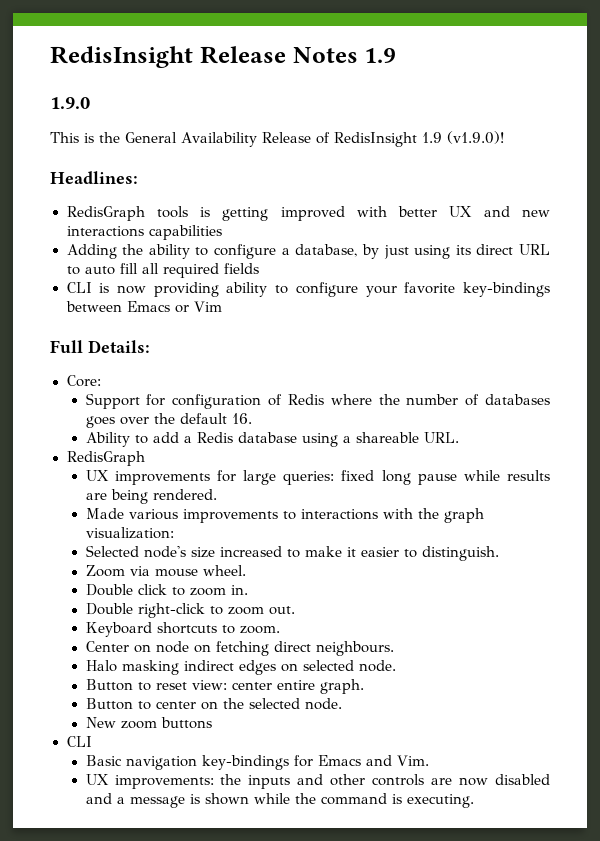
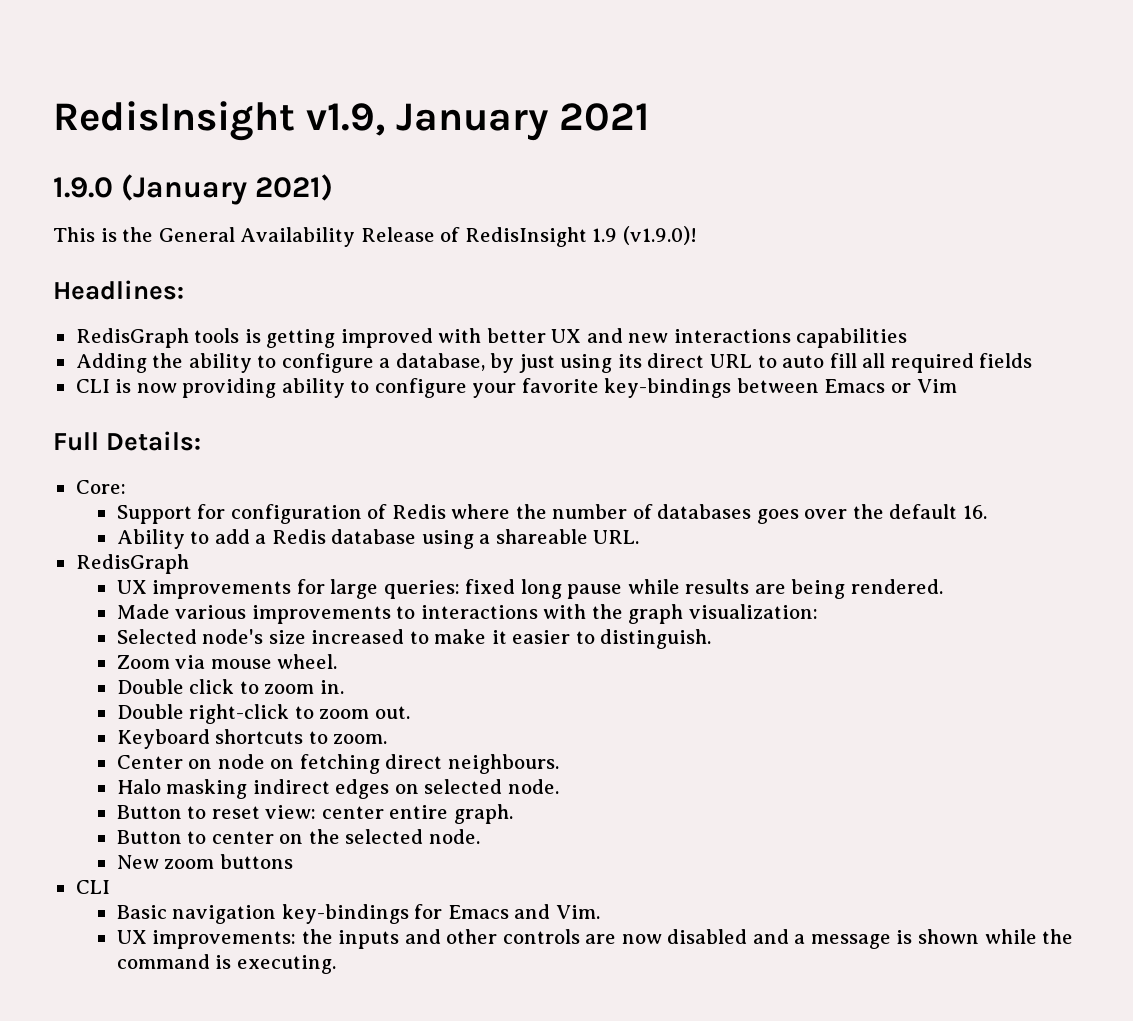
[50,46,397,68] RedisInsight Release Notes 1.9 -> [53,101,649,141] RedisInsight v1.9, January 2021
(90, 103) none -> [121,174,334,205] (January 2021)

